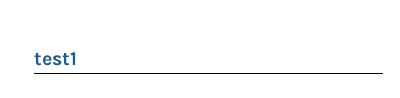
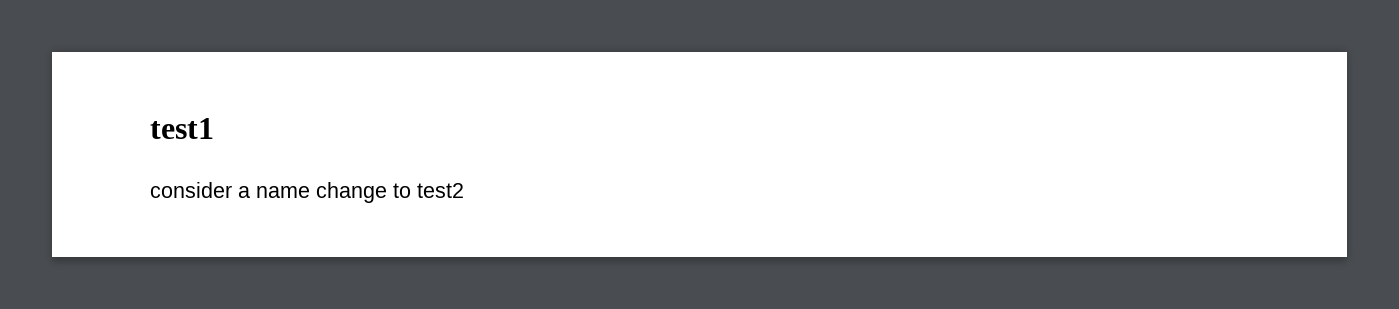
(77, 59) none -> [150,182,464,203] // consider a name change to test2

